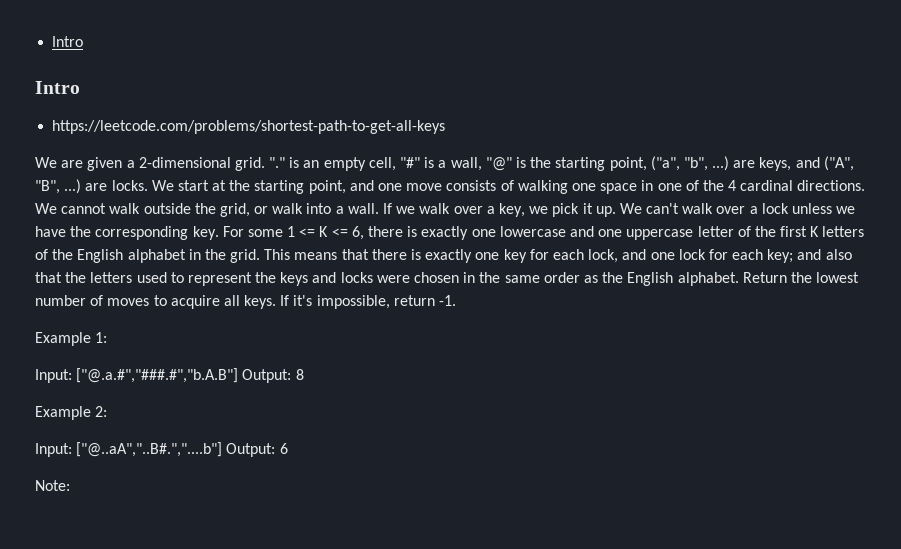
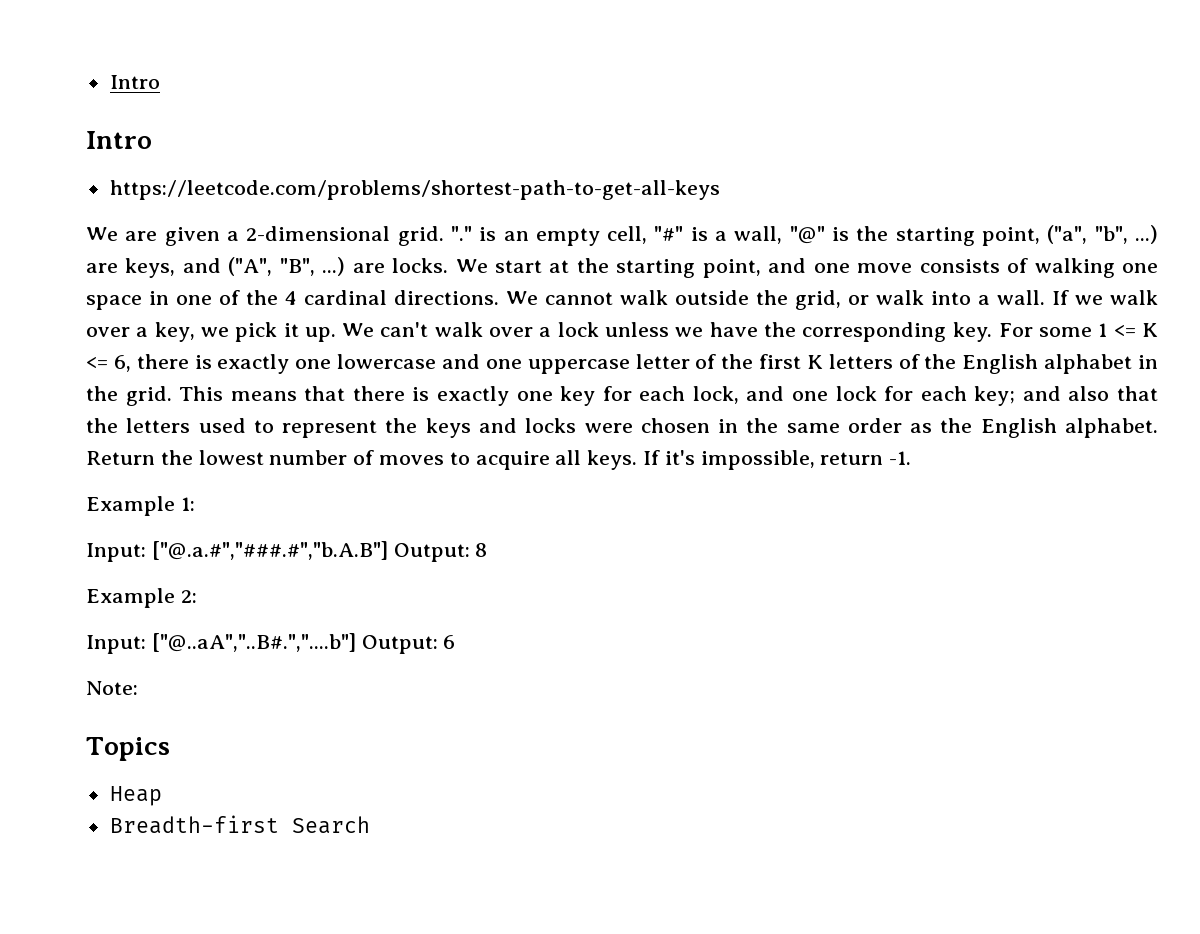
(70, 485) none -> [86,737,170,761] [109,786,162,806] [109,815,370,834] // Topics // Heap // Breadth-first Search

